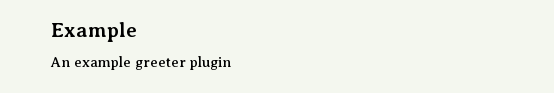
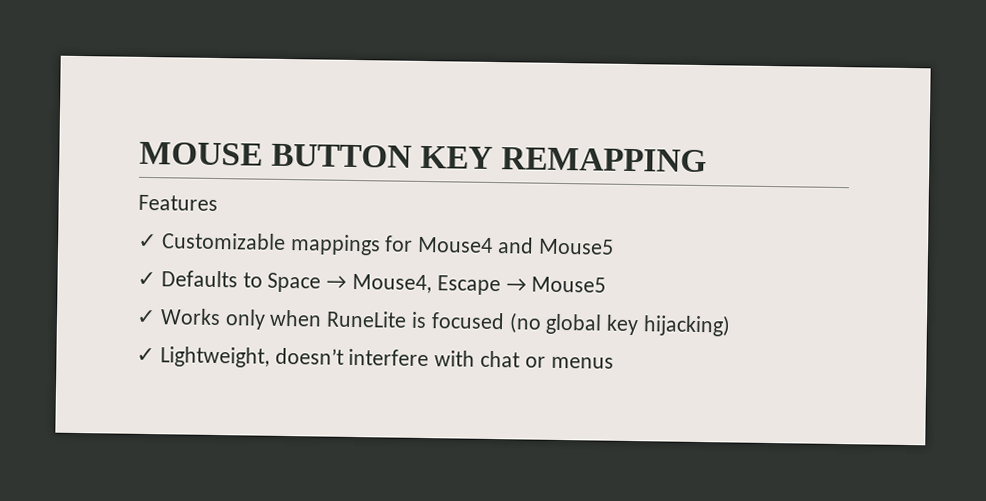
[51,22,137,42] [50,56,231,70] Example // An example greeter plugin -> [139,141,708,173] [138,194,218,212] [138,232,614,256] [137,270,607,296] [136,308,732,337] [136,346,614,369] MOUSE BUTTON KEY REMAPPING // Features // ✓ Customizable mappings for Mouse4 and Mouse5 // ✓ Defaults to Space → Mouse4, Escape → Mouse5 // ✓ Works only when RuneLite is focused (no global key hijacking) // ✓ Lightweight, doesn’t interfere with chat or menus

